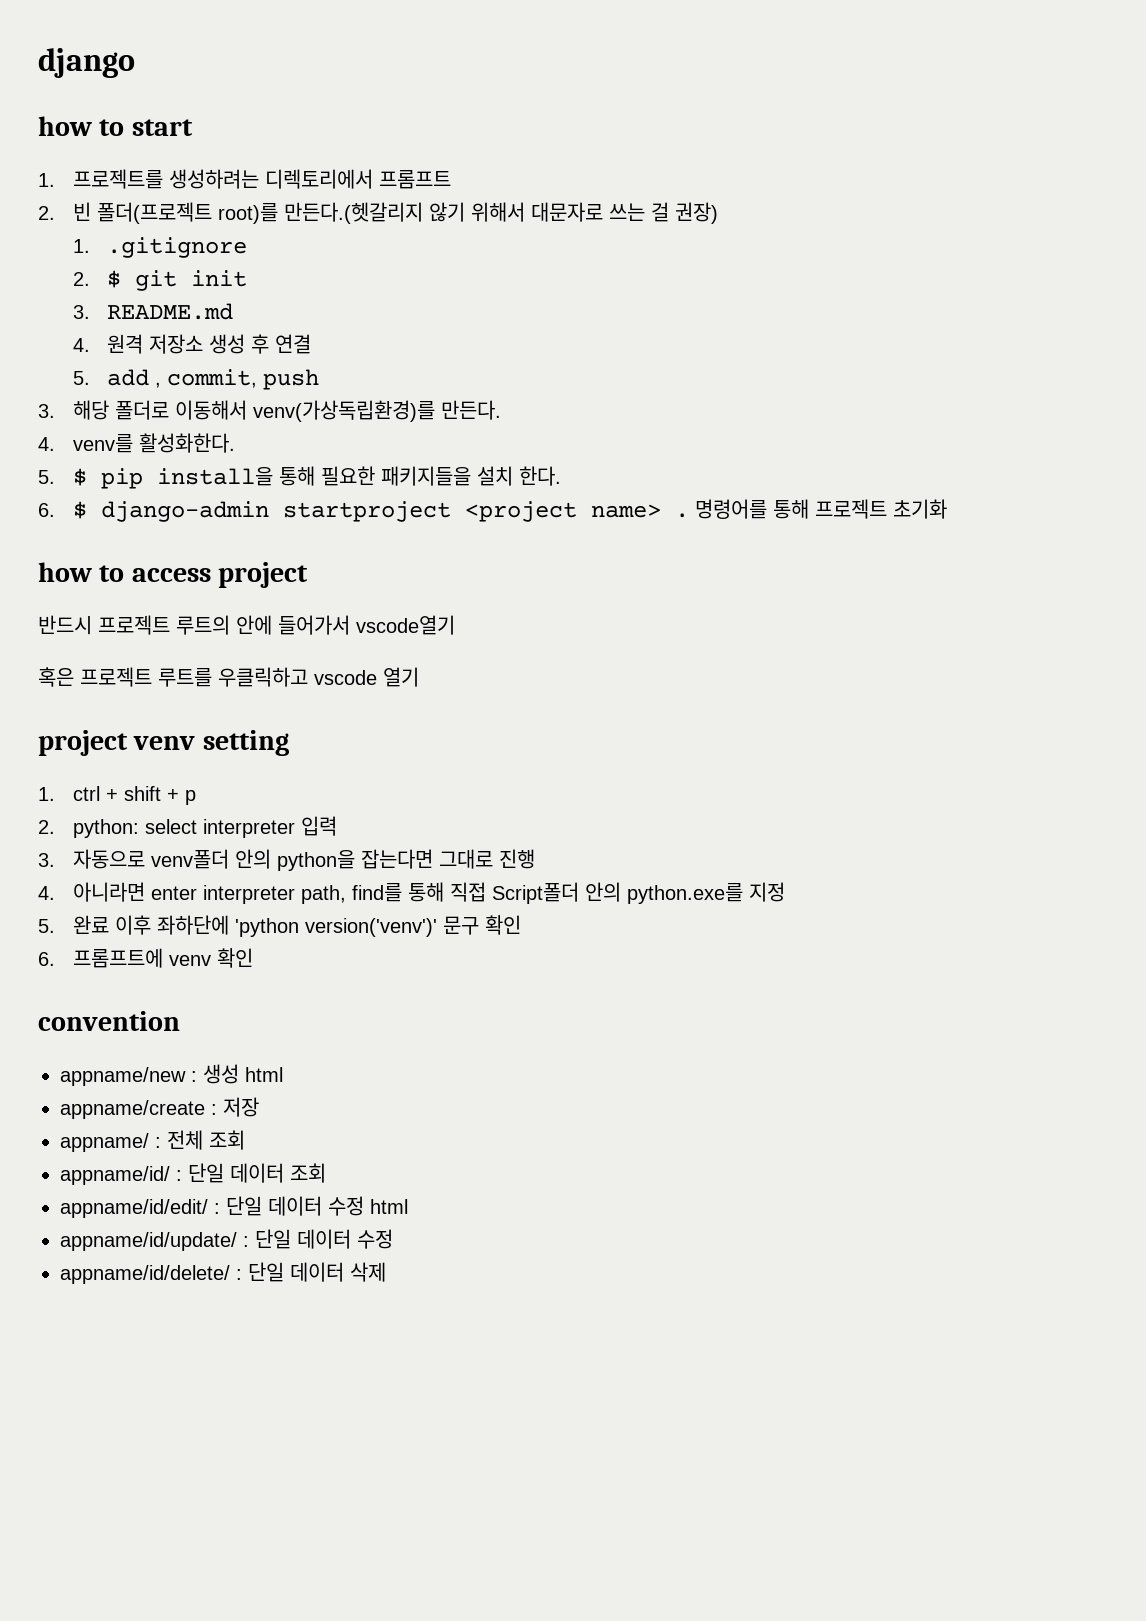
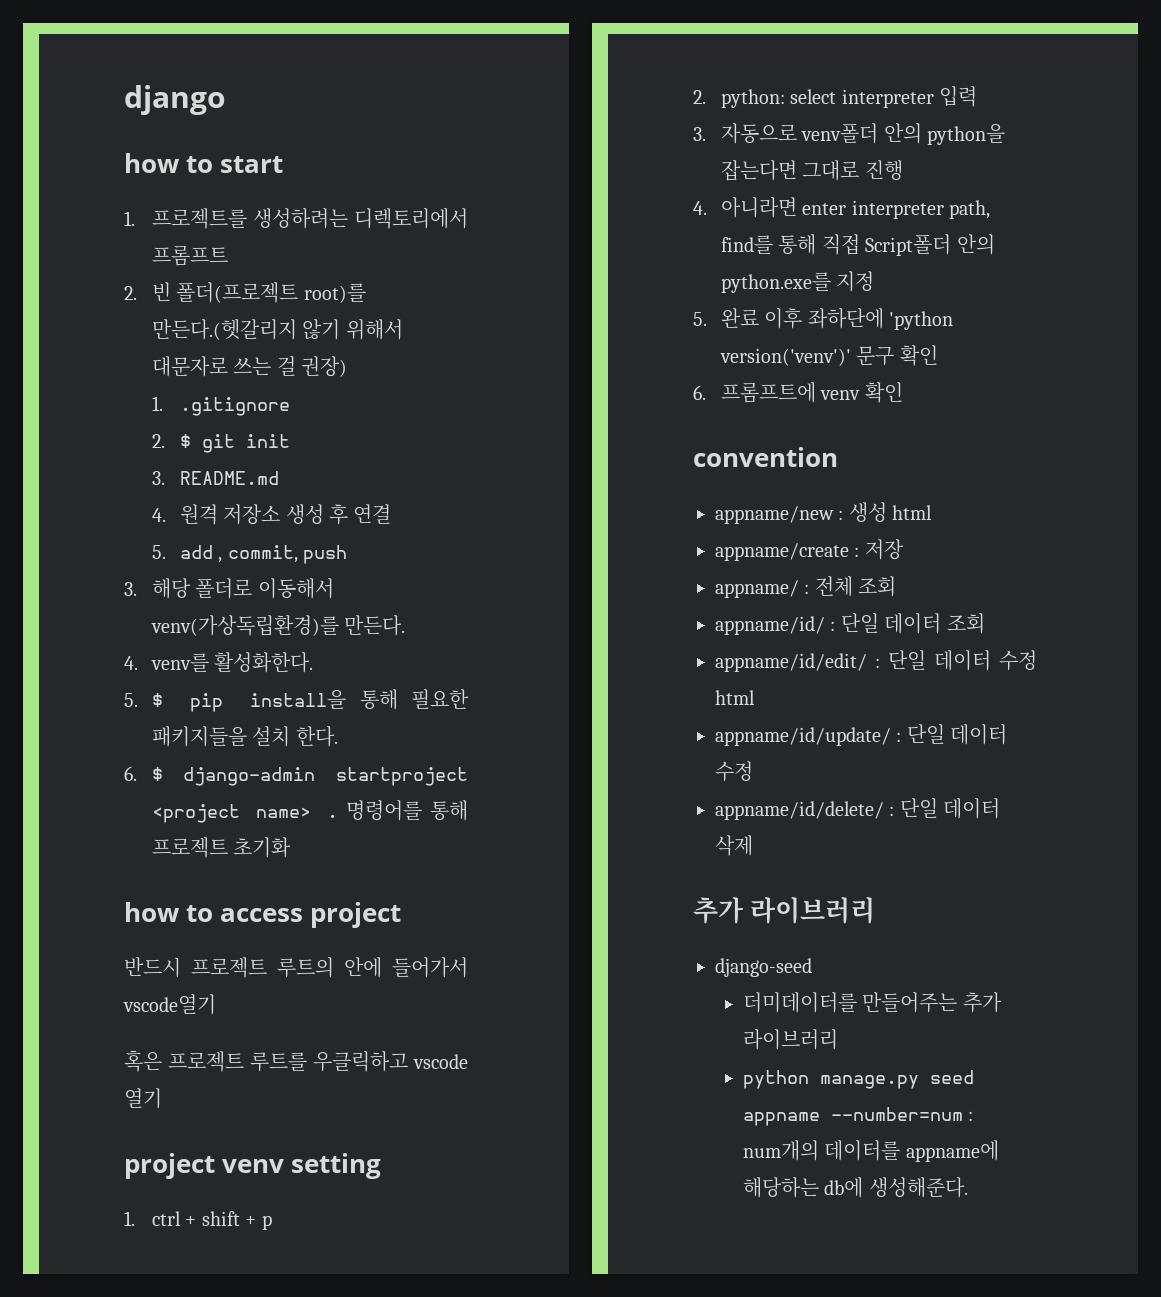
(386, 1272) none -> [693,897,876,924] [715,958,812,977] [742,992,1002,1013] [742,1029,838,1050] [742,1070,974,1089] [742,1107,974,1126] [742,1140,999,1162] [742,1177,968,1198] // 추가 라이브러리 // django-seed // 더미데이터를 만들어주는 추가 라이브러리 // python manage.py seed appname --number=num : num개의 데이터를 appname에 해당하는 db에 생성해준다.

